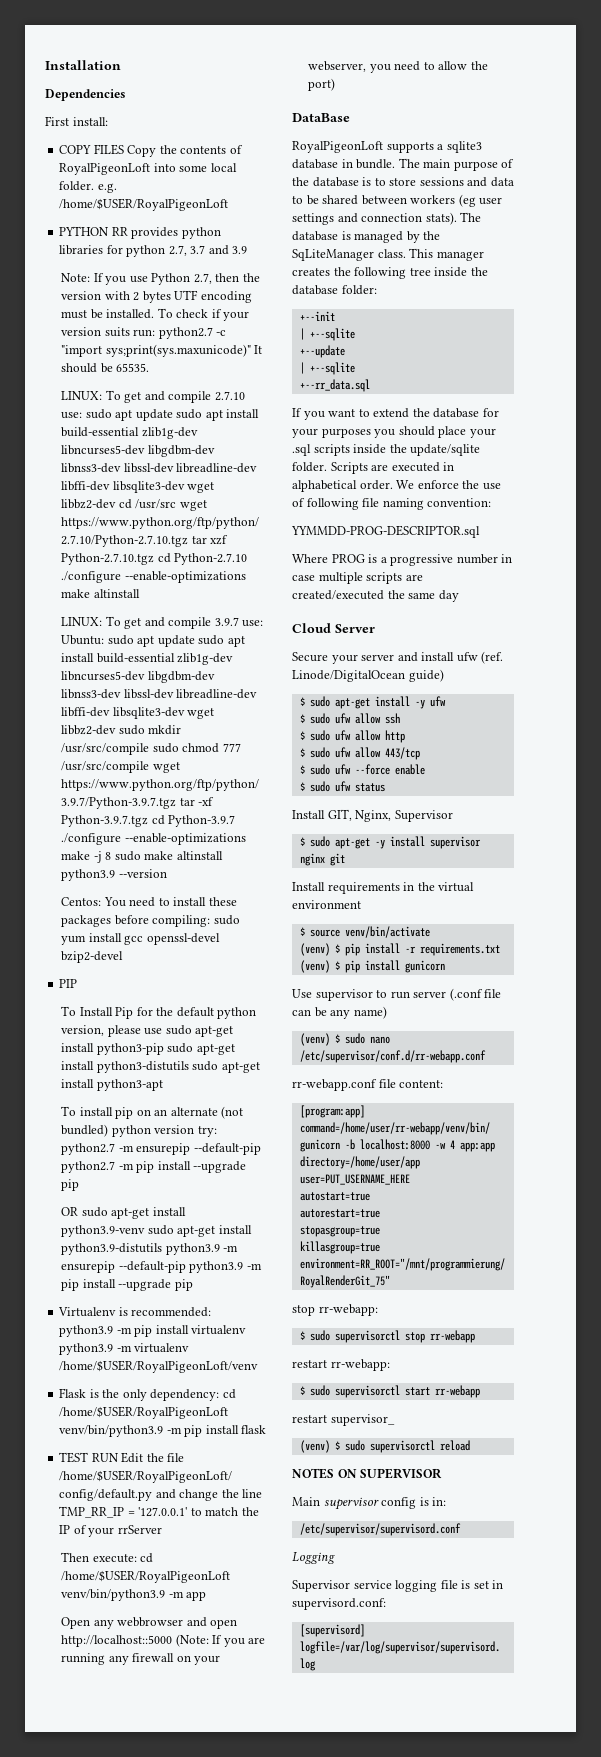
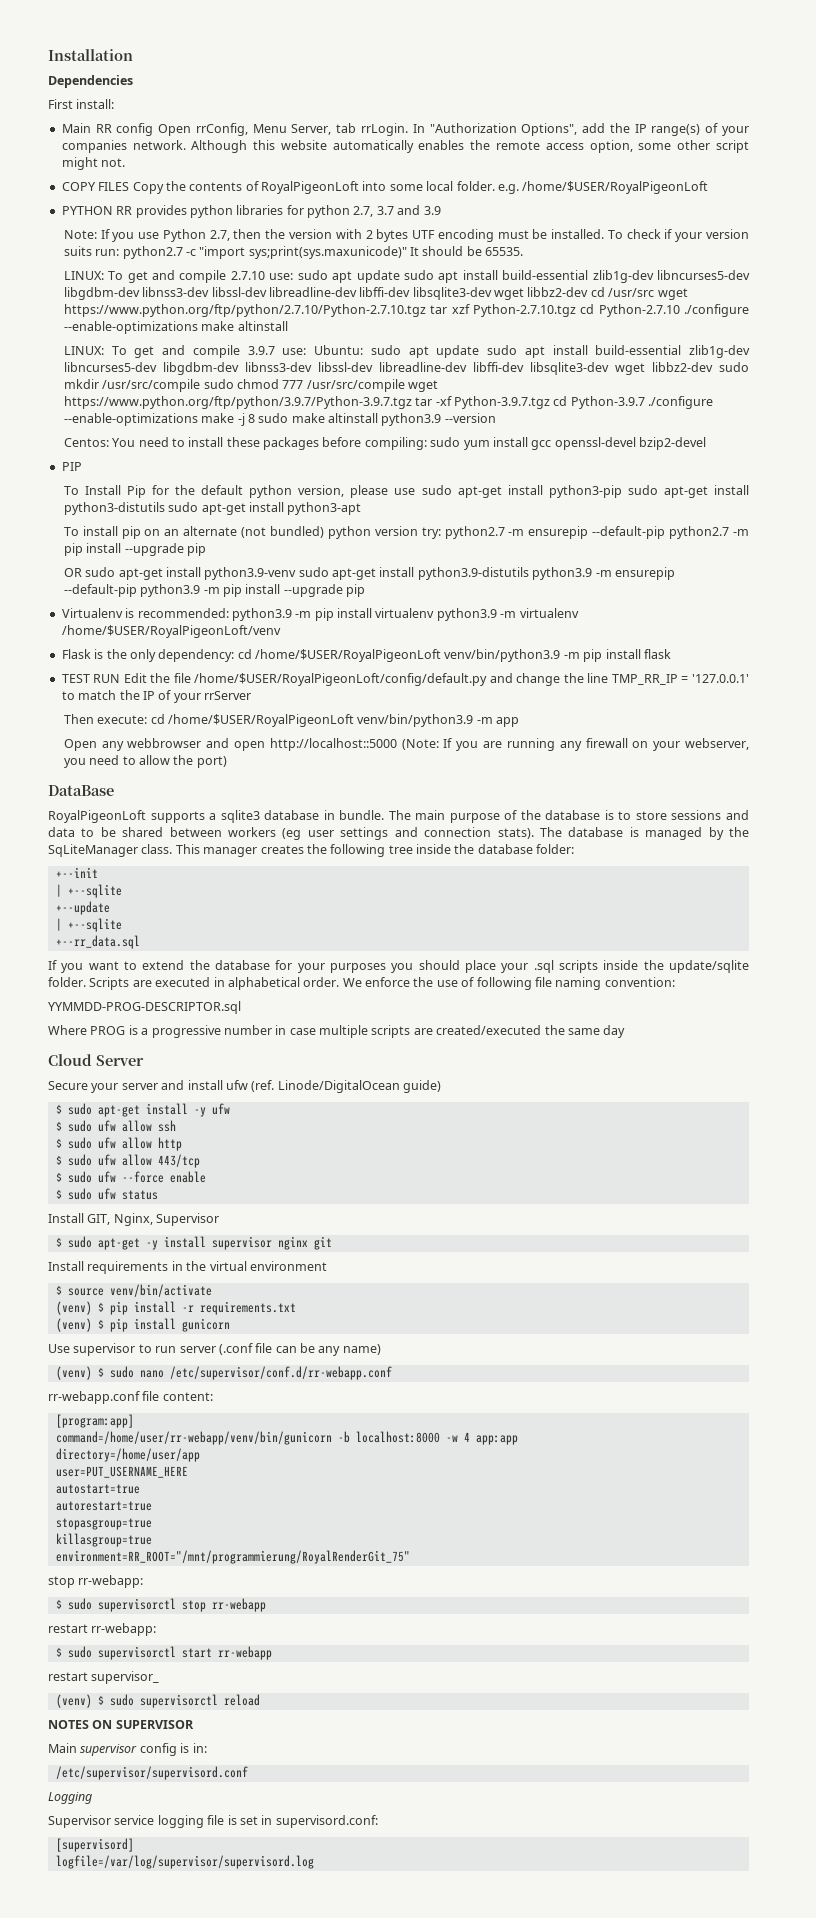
(108, 121) none -> [61,123,749,136] [61,140,750,153] [61,157,126,170] // Main RR config Open rrConfig, Menu Server, tab rrLogin. In "Authorization Options", add the IP range(s) of your companies network. Although this website automatically enables the remote access option, some other script might not.

